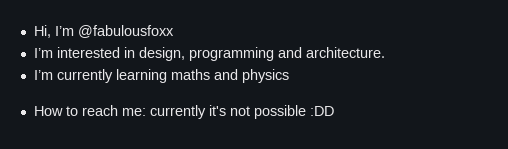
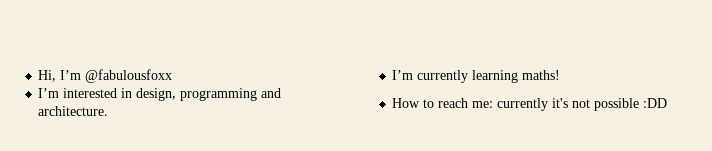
[170,69,289,83] maths and physics -> [522,70,561,80] maths!

